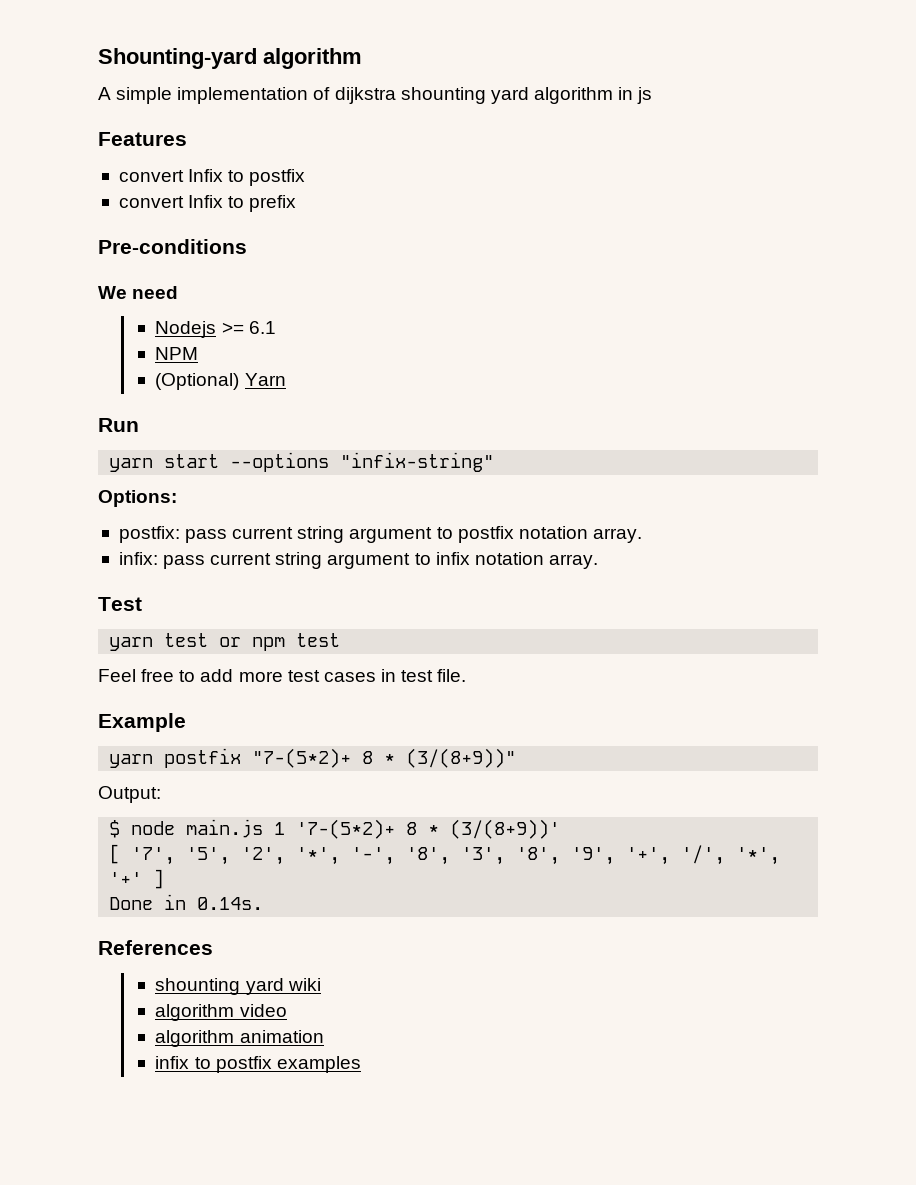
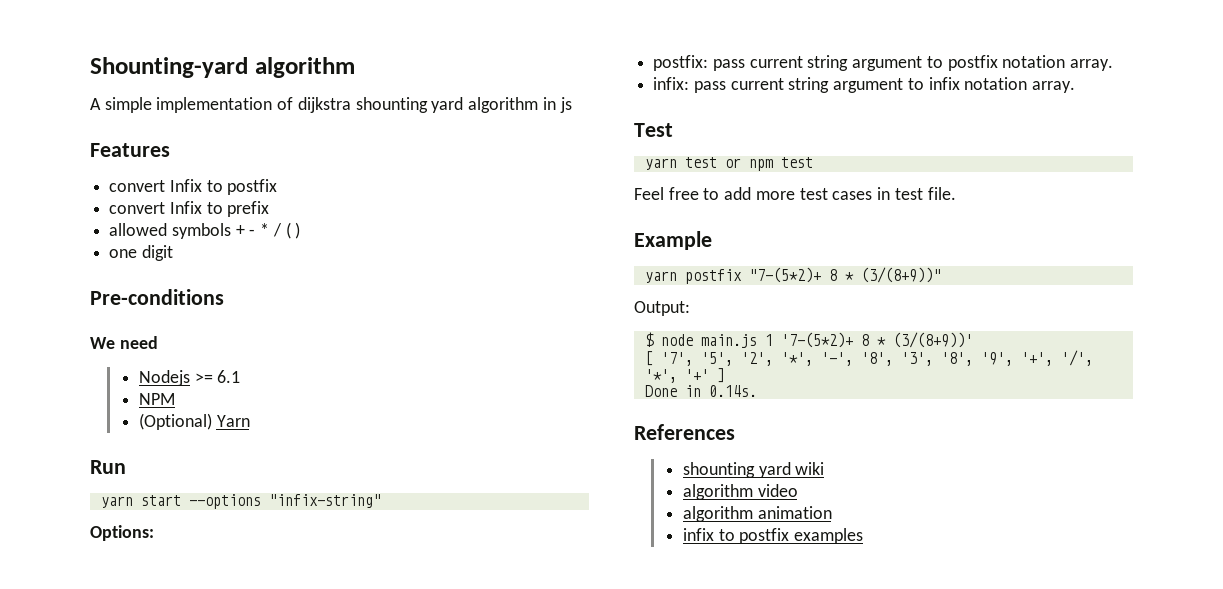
(297, 203) none -> [109,222,301,239] [109,245,173,261] // allowed symbols + - * / ( ) // one digit

